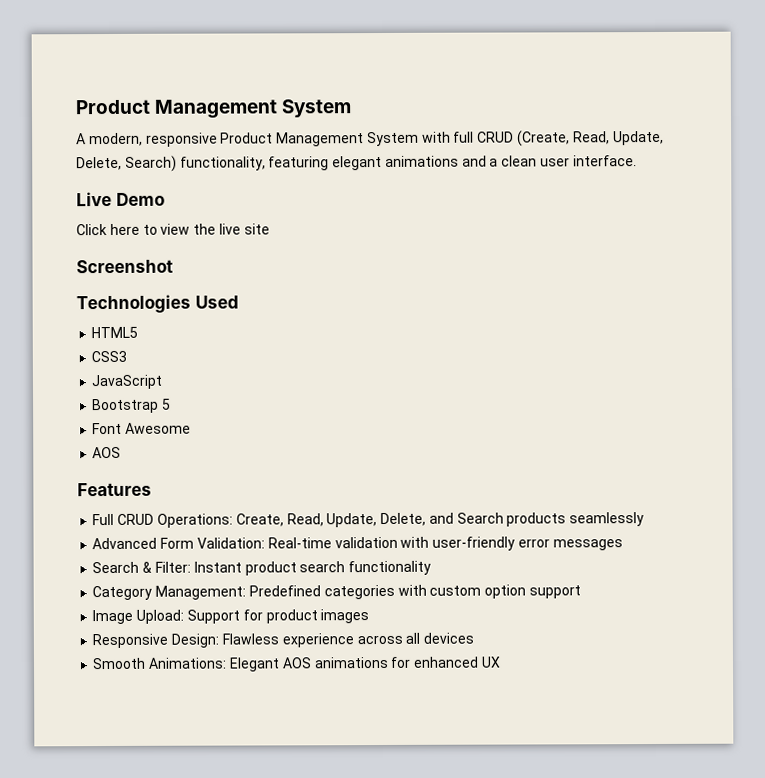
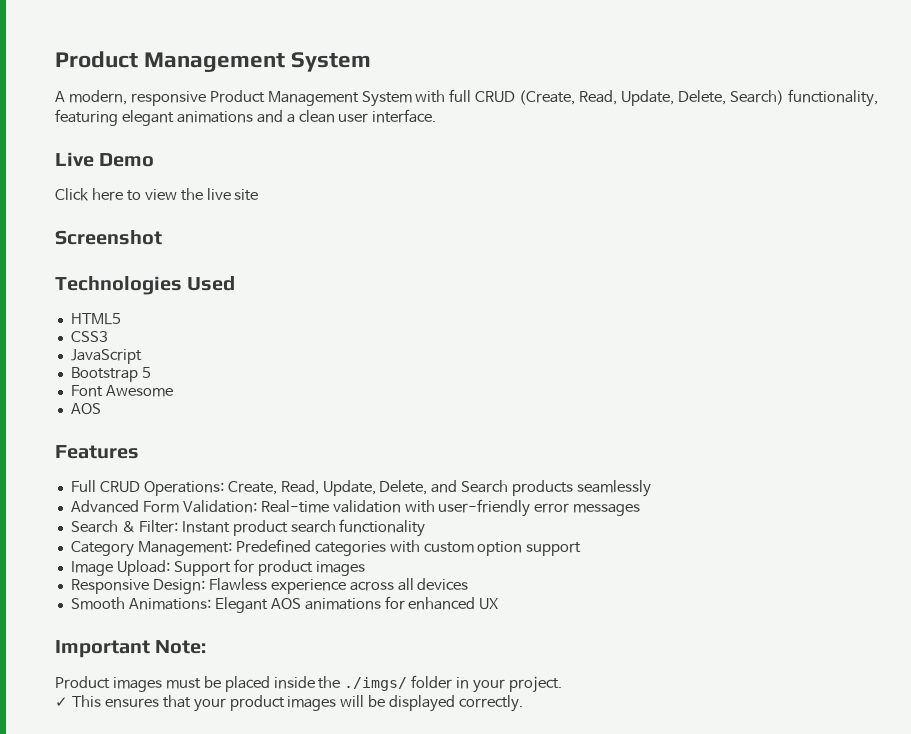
(501, 662) none -> [55,640,207,658] [55,675,563,693] [55,695,524,712] // Important Note: // Product images must be placed inside the ./imgs/ folder in your project. // ✓ This ensures that your product images will be displayed correctly.

